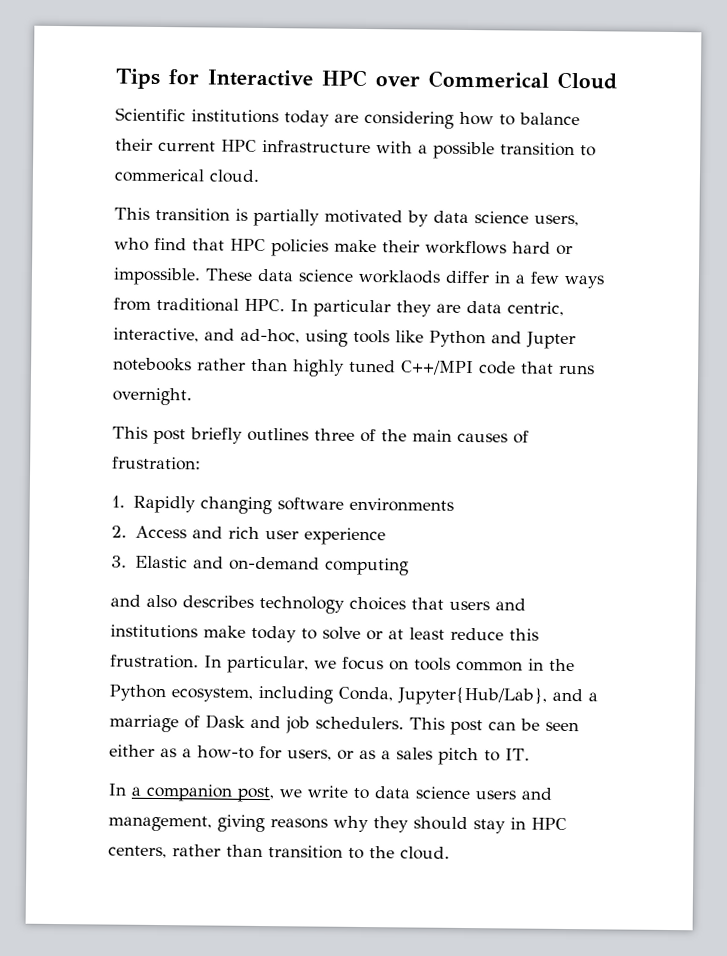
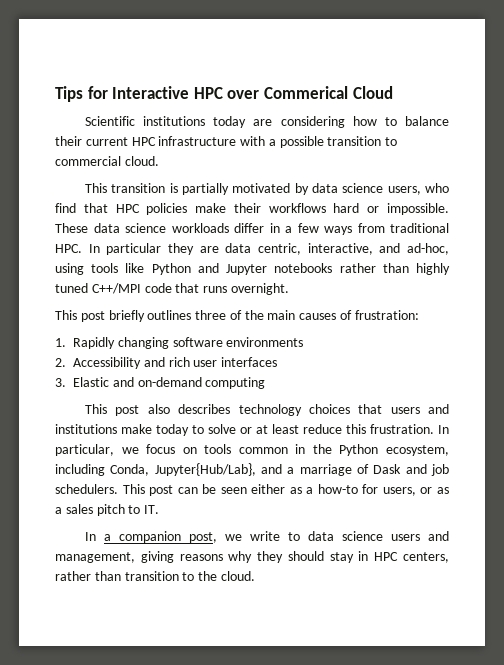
[114,168,205,183] commerical -> [55,156,121,166] commercial
[358,269,441,284] worklaods -> [171,223,229,233] workloads
[526,331,576,350] Jupter -> [226,264,268,275] Jupyter
[134,525,187,539] Access -> [73,357,141,369] Accessibility
[303,527,386,546] experience -> [221,357,278,367] interfaces
[110,594,141,607] and -> [85,404,140,416] This post

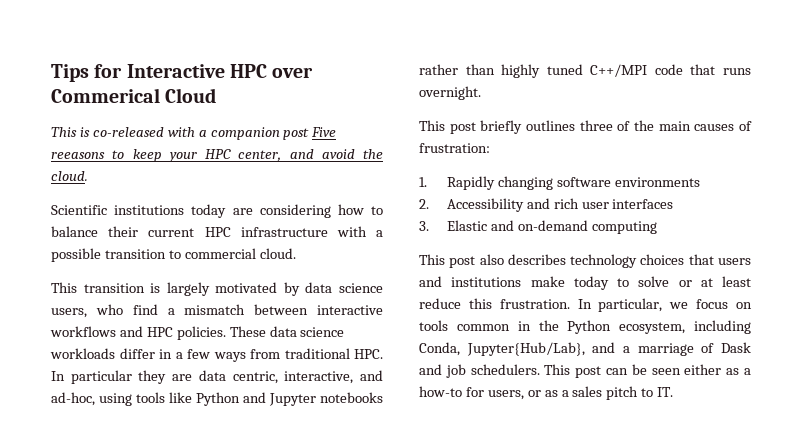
(393, 92) none -> [51,127,337,140] [51,149,383,162] [51,171,88,181] // This is co-released with a companion post Five reeasons to keep your HPC center, and avoid the cloud.
[182,183,230,195] partially -> [166,282,210,296] largely
[83,203,449,215] that HPC policies make their workflows hard or impossible. -> [167,304,383,315] [50,326,226,340] a mismatch between interactive workflows and HPC policies.
[85,531,449,543] [55,551,449,563] [55,571,255,581] // In a companion post, we write to data science users and management, giving reasons why they should stay in HPC centers, rather than transition to the cloud. -> (674, 392) none

